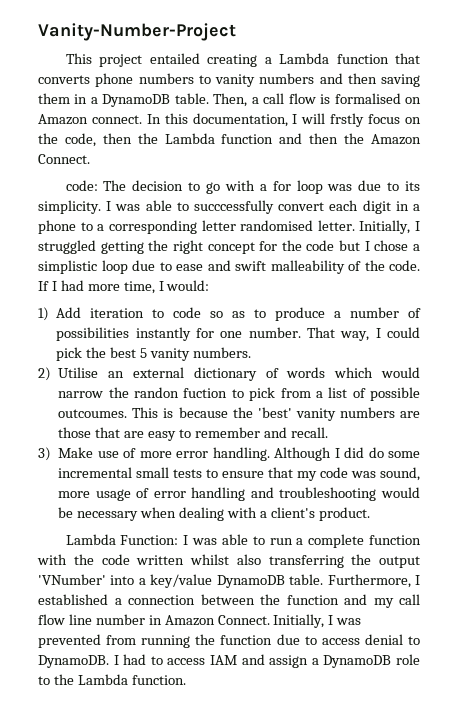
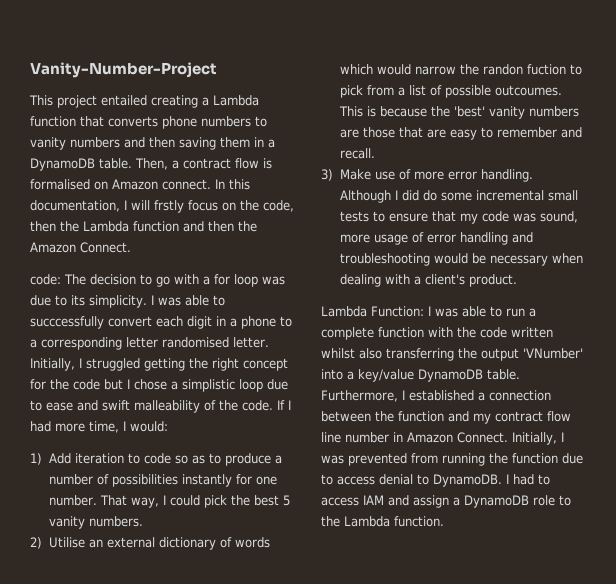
[263,93,285,104] call -> [183,158,231,169] contract
[399,594,420,605] call -> [495,411,543,422] contract

